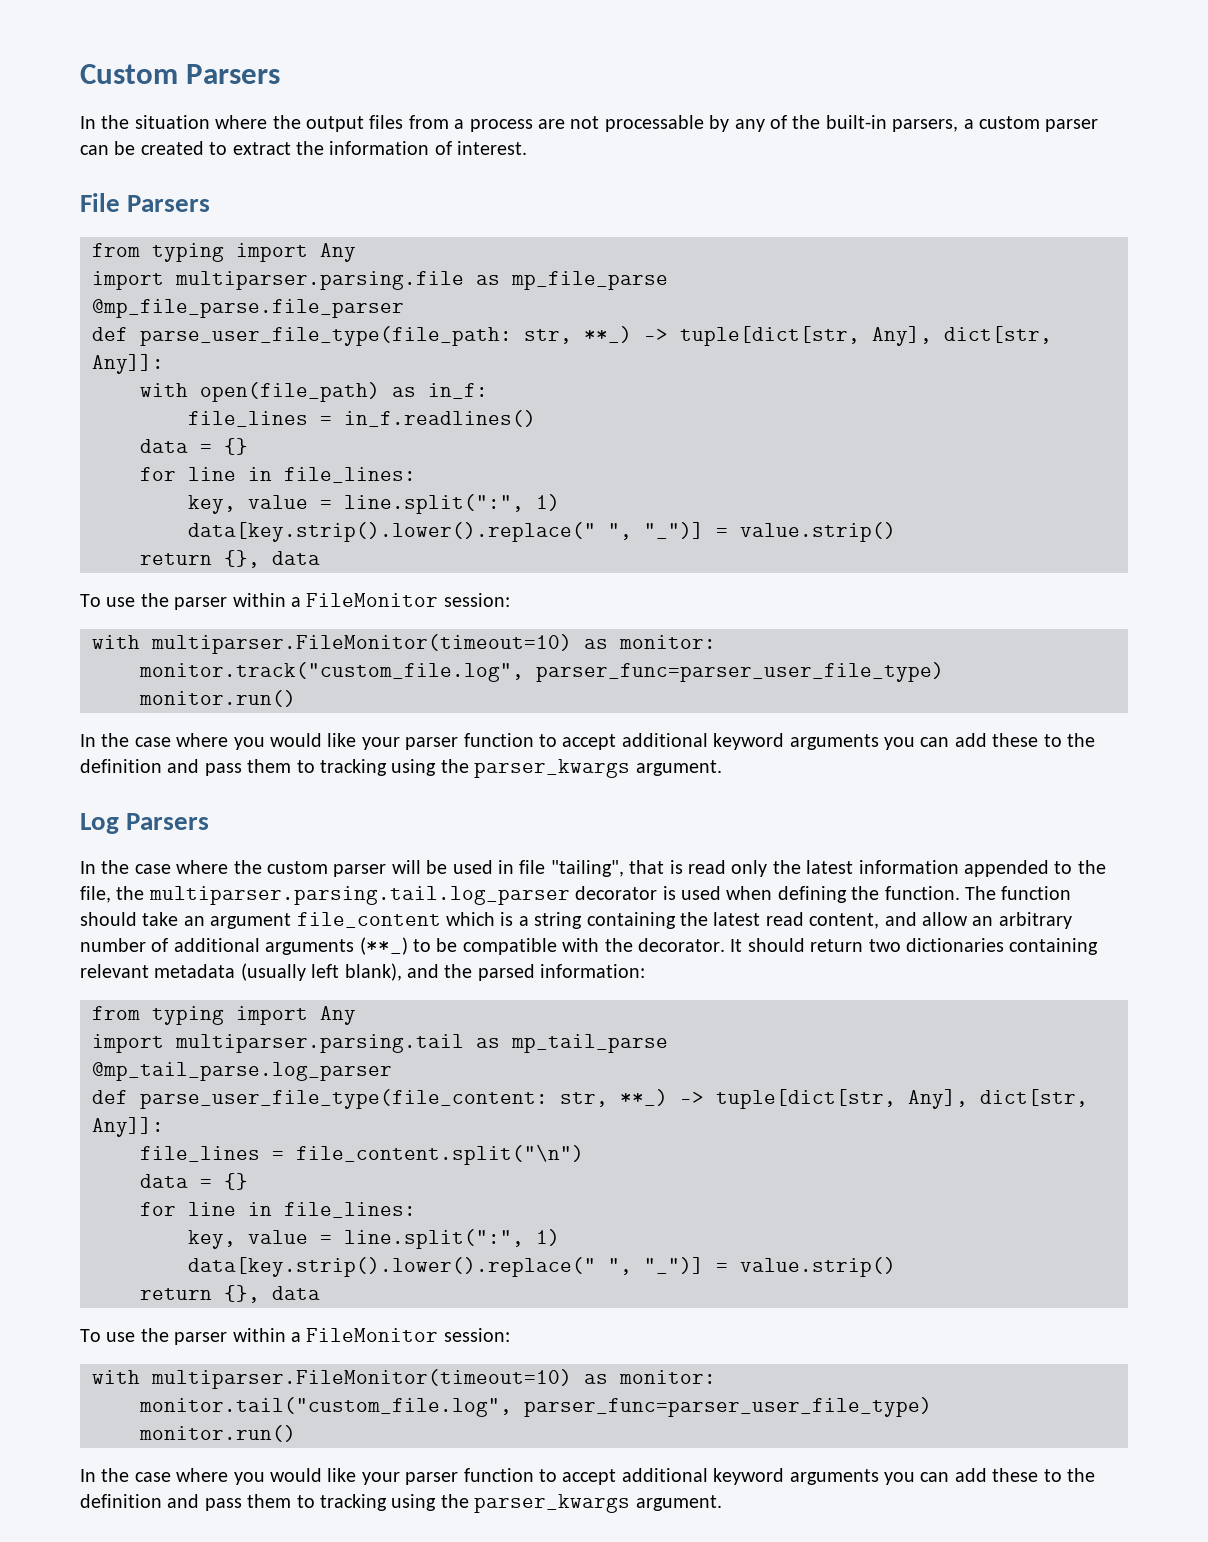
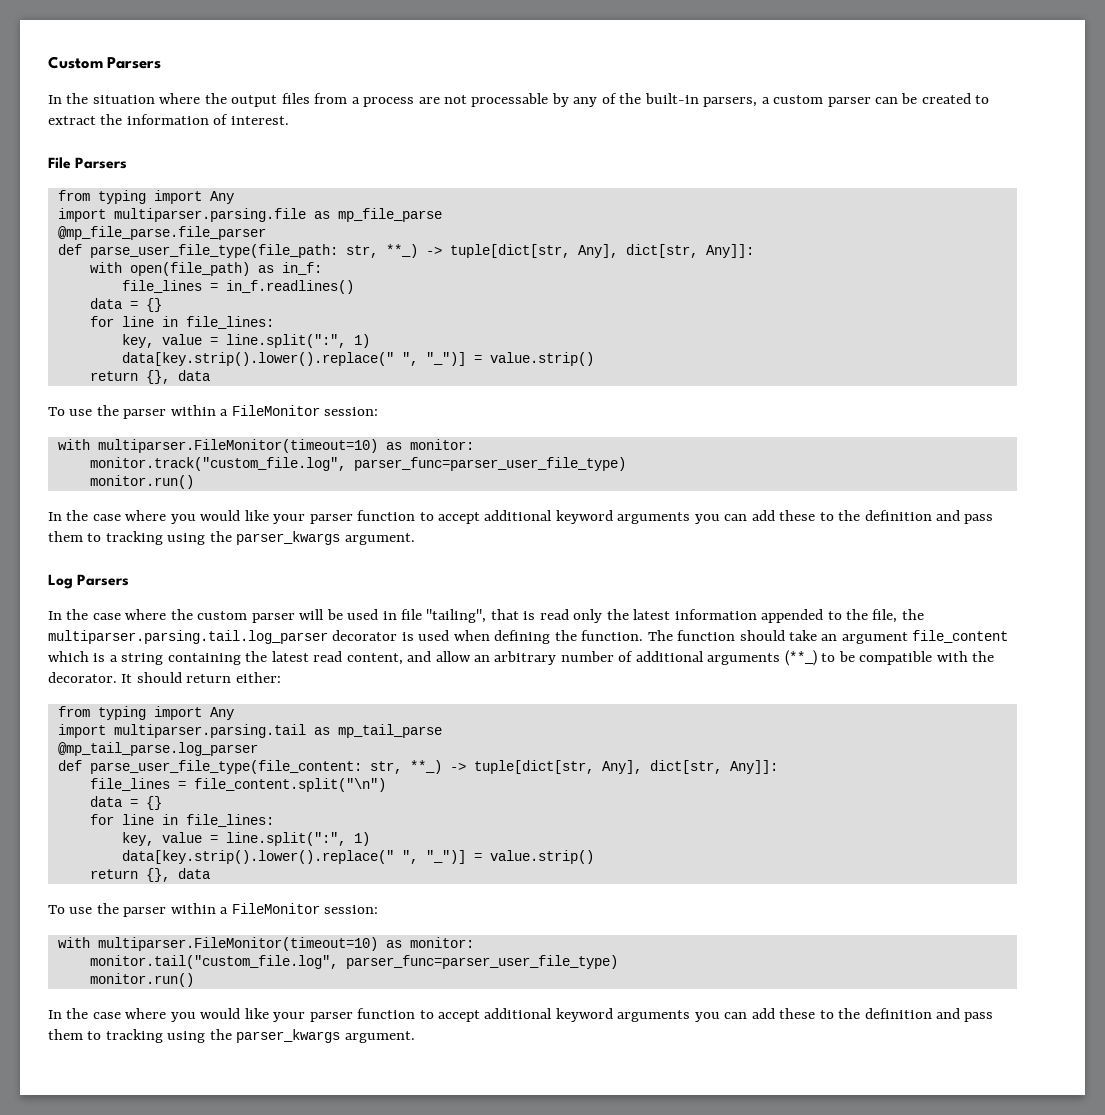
[868,938,1099,955] [80,963,646,981] two dictionaries containing relevant metadata (usually left blank), and the parsed information: -> [235,672,281,683] either:

